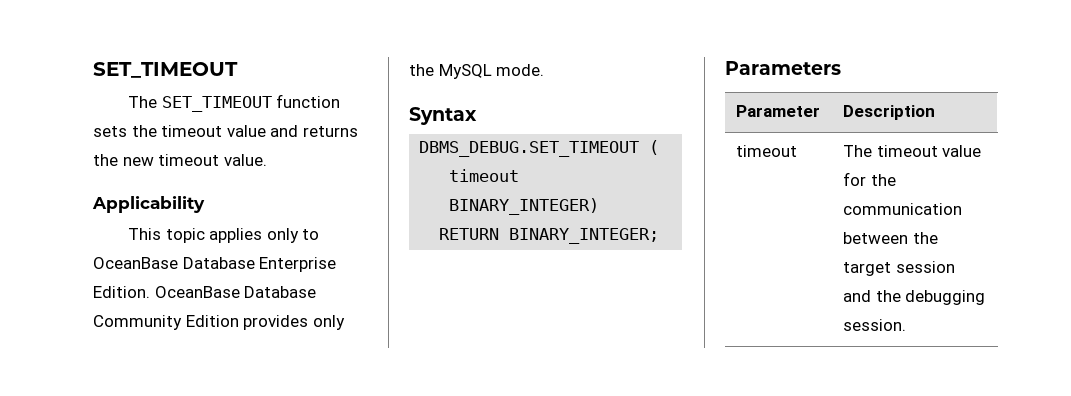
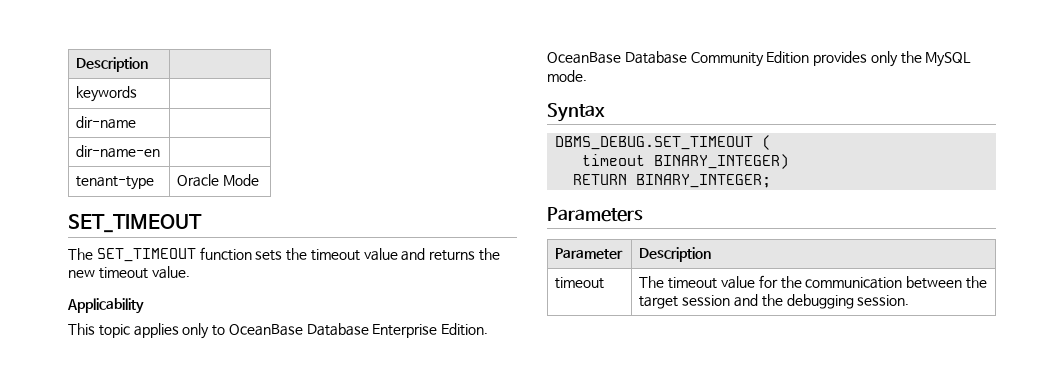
(93, 70) none -> [76,57,149,72] [76,86,138,102] [76,116,137,129] [76,145,161,158] [76,176,155,190] [177,174,260,187] Description | // keywords | // dir-name | // dir-name-en | // tenant-type | Oracle Mode //

